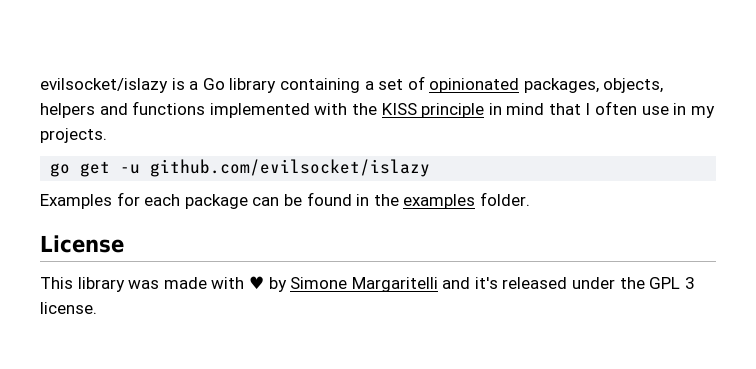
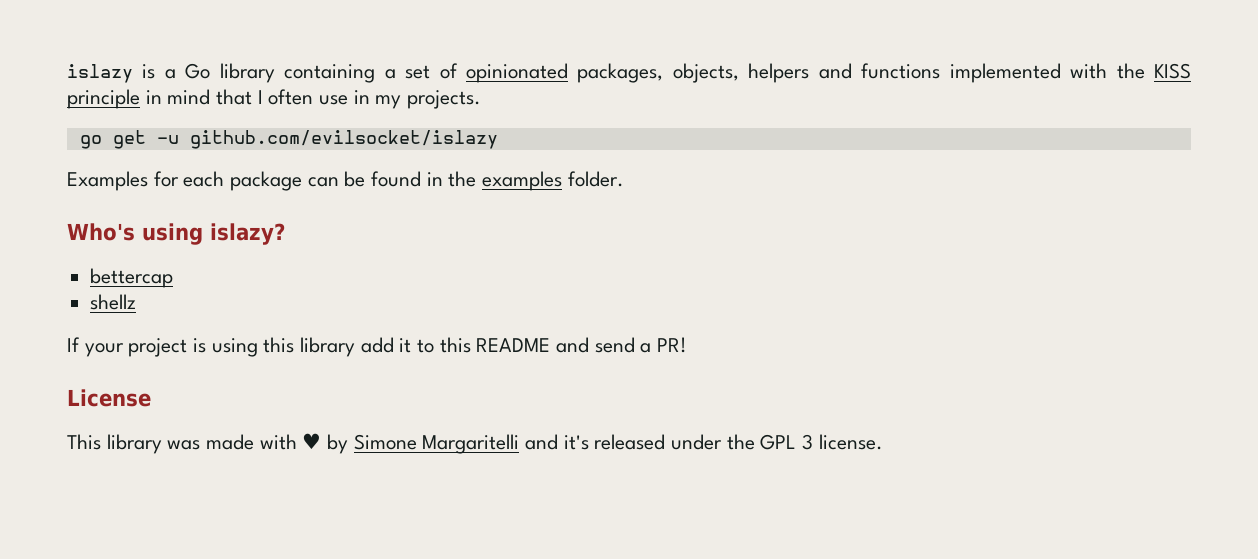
[40,78,168,93] evilsocket/islazy -> [67,64,133,83] islazy
(530, 199) none -> [67,223,285,245] [90,268,174,288] [90,294,137,310] [67,337,688,357] // Who's using islazy? // bettercap // shellz // If your project is using this library add it to this README and send a PR!

